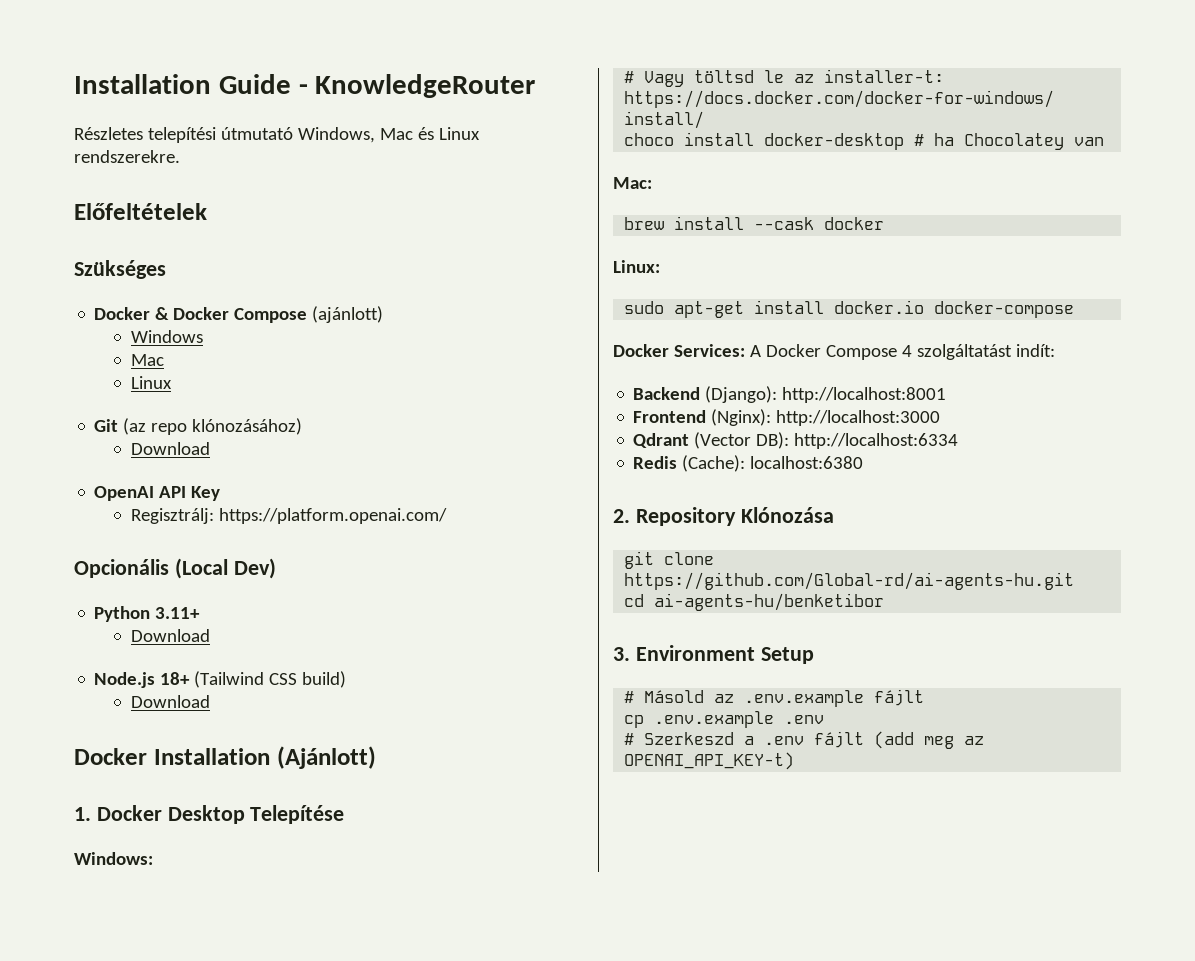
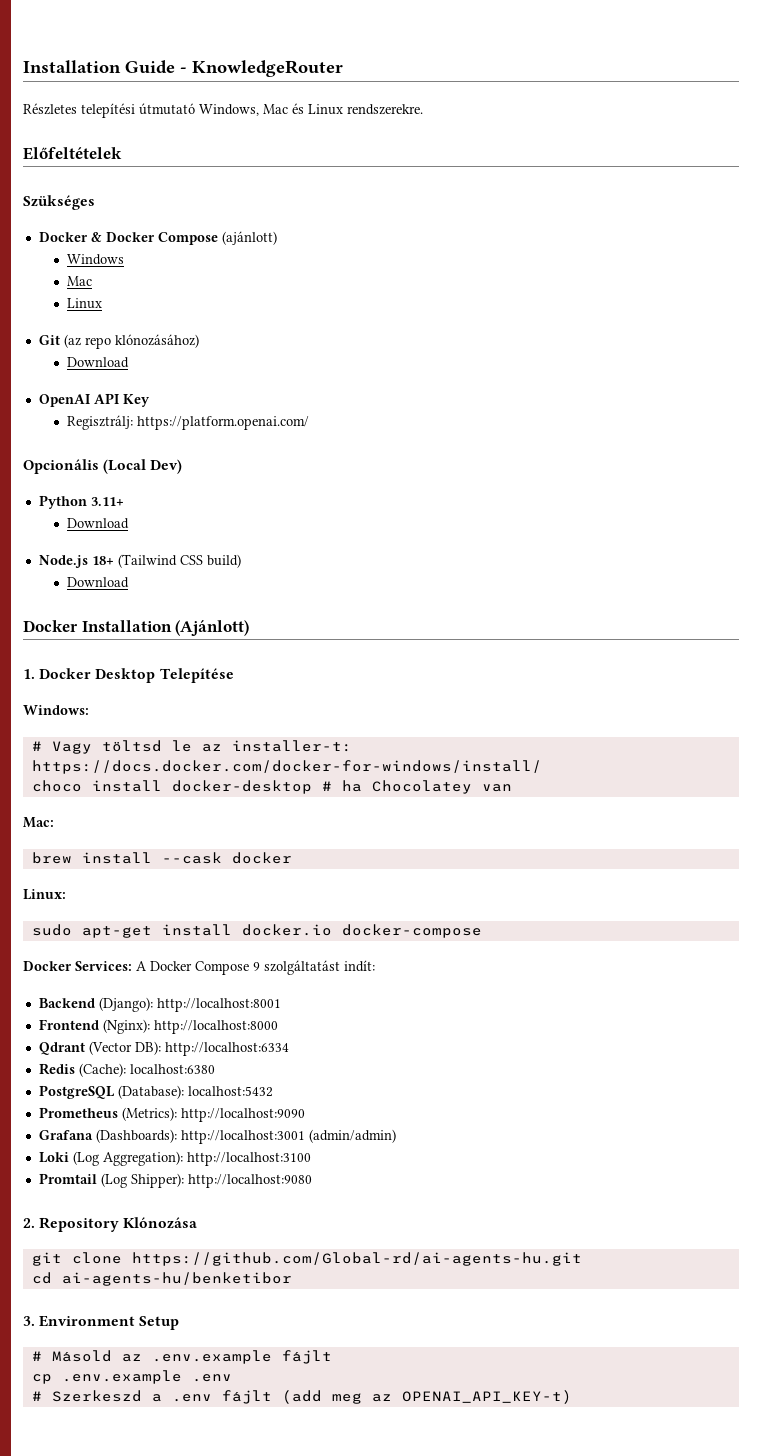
[901,345,912,357] 4 -> [253,962,260,971] 9
[776,410,941,426] http://localhost:3000 -> [153,1020,278,1034] http://localhost:8000
(864, 462) none -> [38,1085,273,1099] [38,1107,305,1122] [38,1129,396,1144] [38,1151,311,1166] [38,1173,312,1188] // PostgreSQL (Database): localhost:5432 // Prometheus (Metrics): http://localhost:9090 // Grafana (Dashboards): http://localhost:3001 (admin/admin) // Loki (Log Aggregation): http://localhost:3100 // Promtail (Log Shipper): http://localhost:9080

